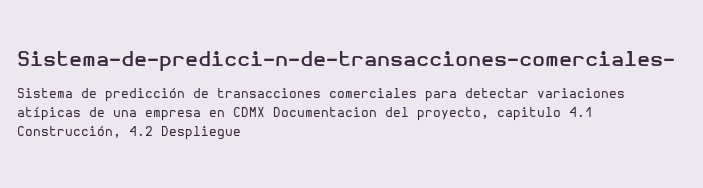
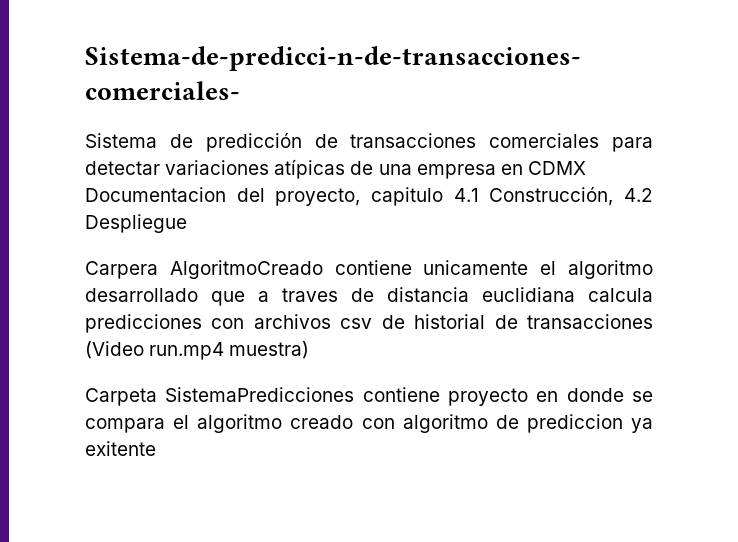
(241, 133) none -> [85,260,653,279] [85,287,653,306] [85,314,654,333] [85,341,310,360] [85,387,653,406] [85,414,653,433] [85,441,156,456] // Carpera AlgoritmoCreado contiene unicamente el algoritmo desarrollado que a traves de distancia euclidiana calcula predicciones con archivos csv de historial de transacciones (Video run.mp4 muestra) // Carpeta SistemaPredicciones contiene proyecto en donde se compara el algoritmo creado con algoritmo de prediccion ya exitente

